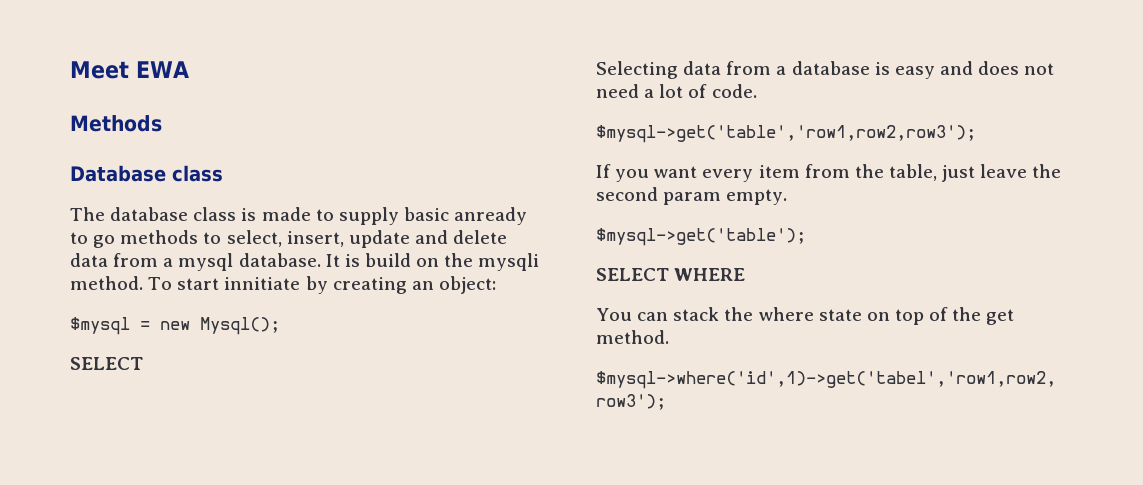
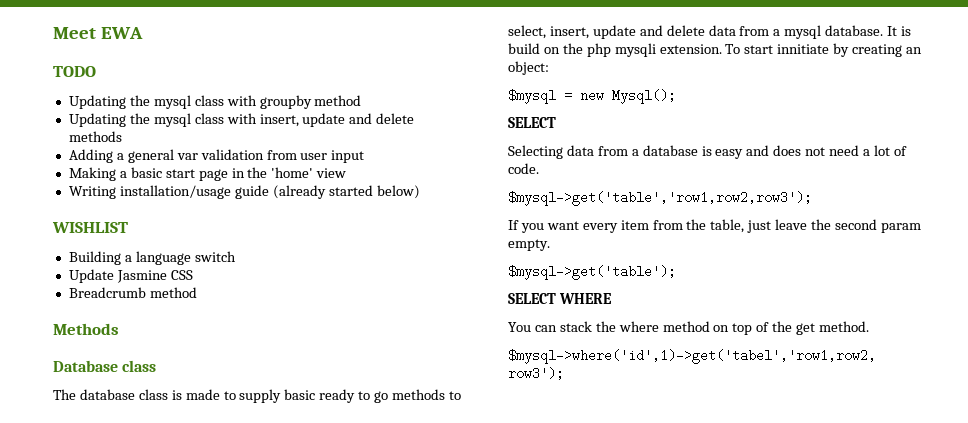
(189, 69) none -> [53,66,96,77] [68,95,362,109] [68,113,415,127] [68,131,122,142] [68,149,365,163] [68,167,347,181] [68,185,420,199] [52,222,128,233] [68,251,236,265] [68,269,193,283] [68,287,197,298] // TODO // Updating the mysql class with groupby method // Updating the mysql class with insert, update and delete methods // Adding a general var validation from user input // Making a basic start page in the 'home' view // Writing installation/usage guide (already started below) // WISHLIST // Building a language switch // Update Jasmine CSS // Breadcrumb method
[454,207,528,225] anready -> [319,389,356,403] ready
[478,253,540,271] [70,276,143,290] mysqli method. -> [586,43,722,57] php mysqli extension.
[818,309,862,321] state -> [662,321,710,332] method

